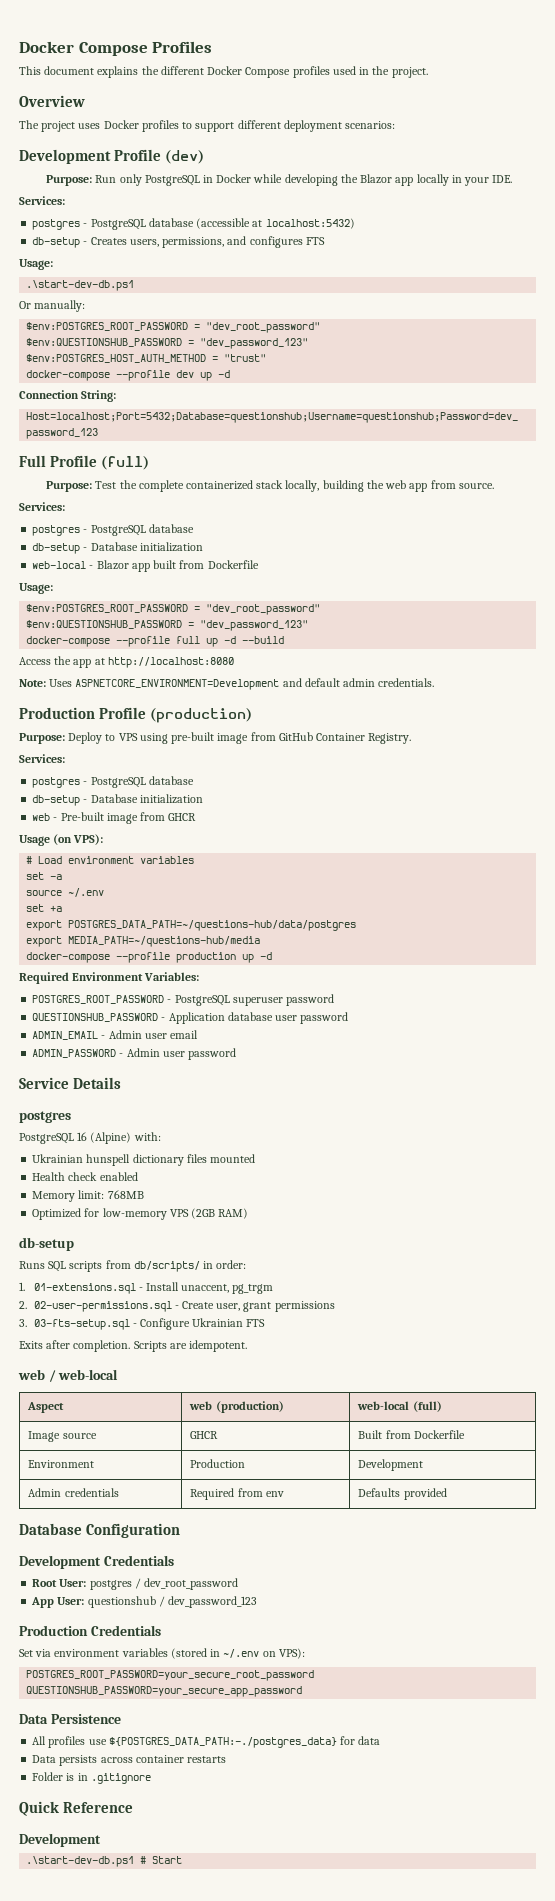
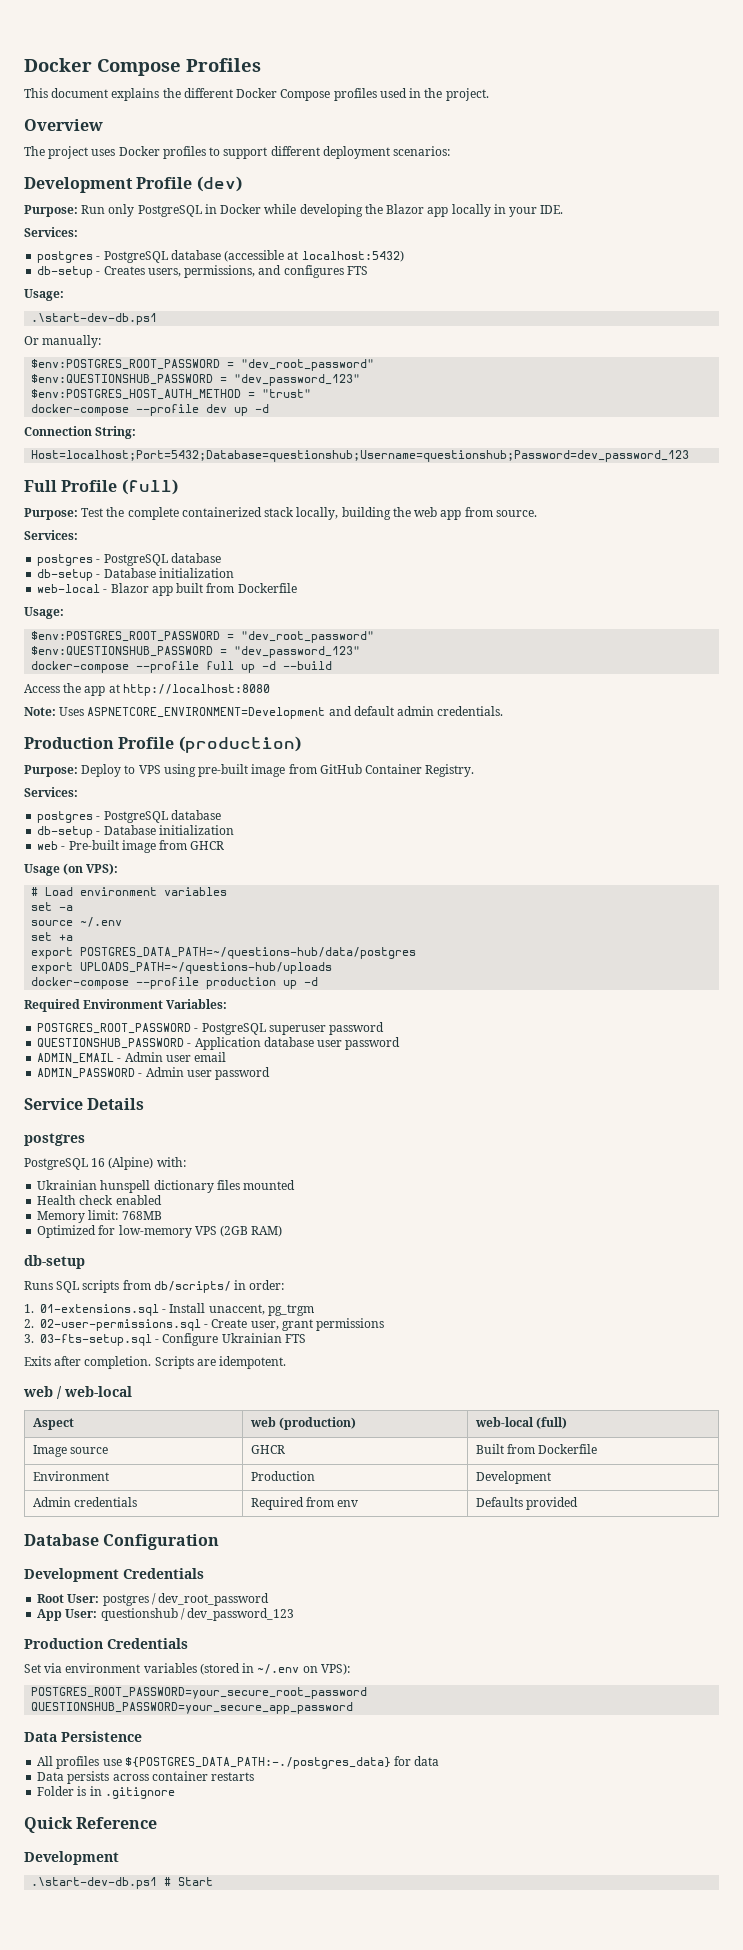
[68,936,261,947] MEDIA_PATH=~/questions-hub/media -> [80,962,333,974] UPLOADS_PATH=~/questions-hub/uploads

